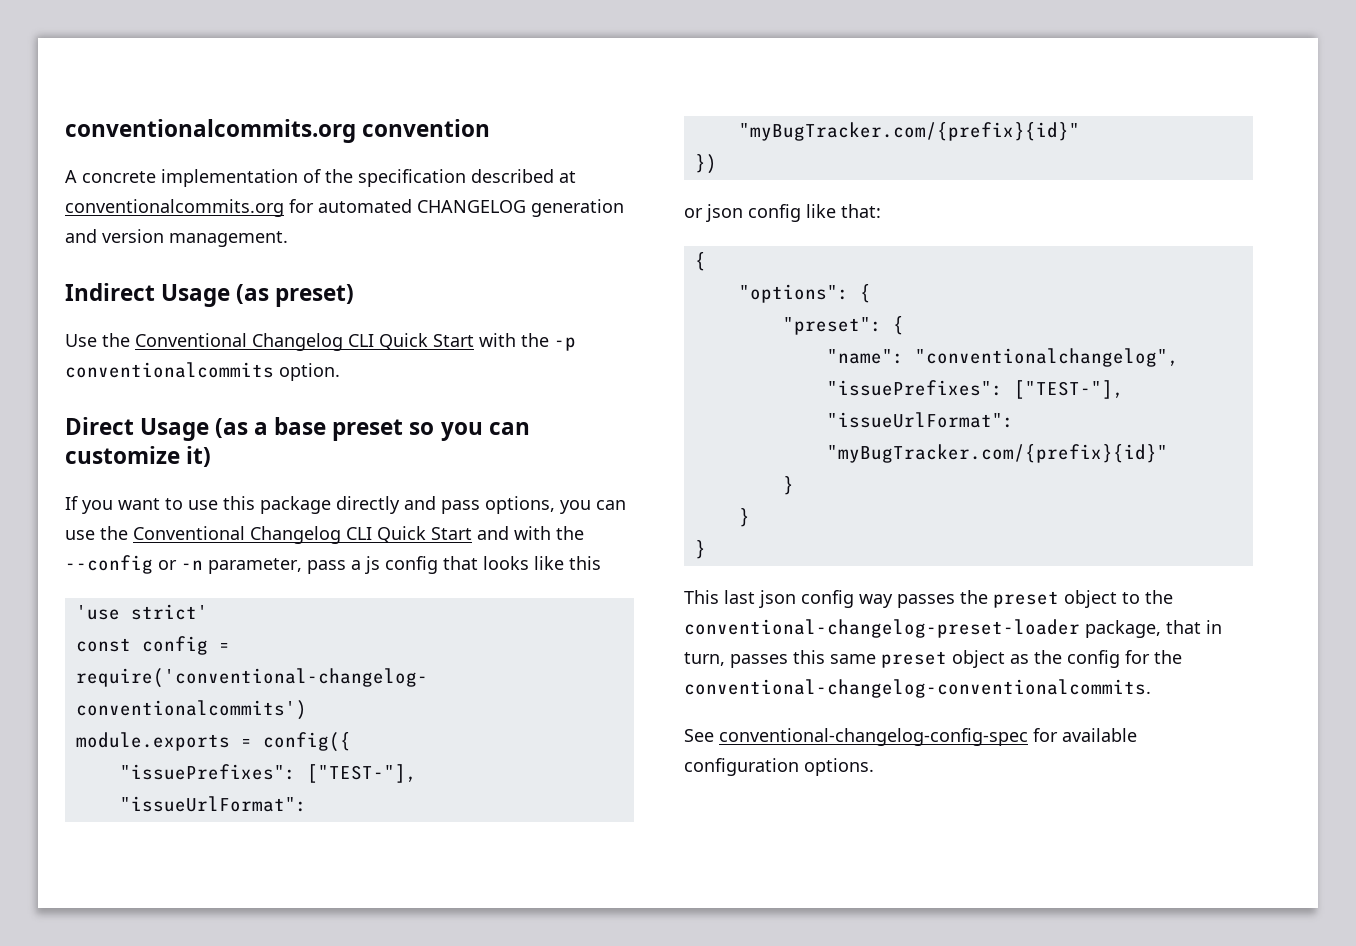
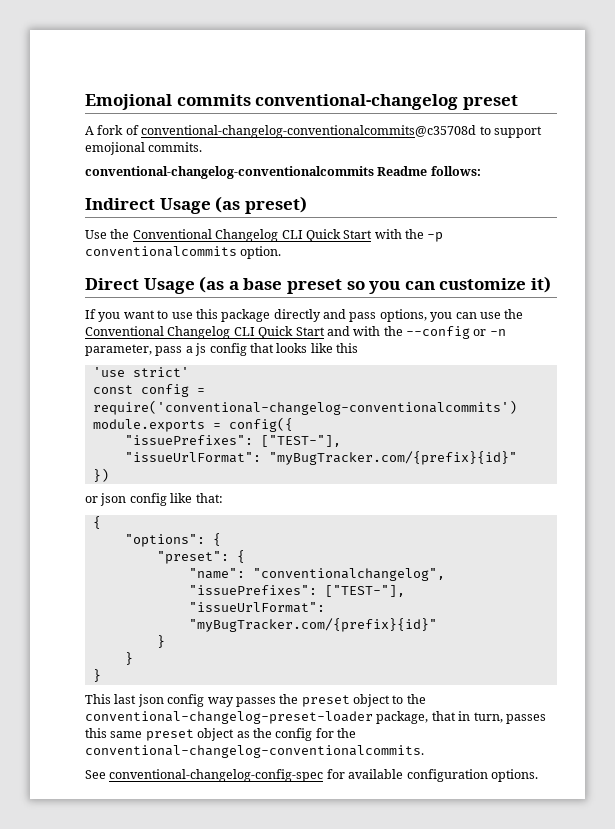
[65,119,491,143] [65,169,576,187] [65,199,624,217] [65,229,288,247] conventionalcommits.org convention // A concrete implementation of the specification described at conventionalcommits.org for automated CHANGELOG generation and version management. -> [85,94,518,110] [85,125,542,138] [85,142,203,155] [85,166,481,179] Emojional commits conventional-changelog preset // A fork of conventional-changelog-conventionalcommits@c35708d to support emojional commits. // conventional-changelog-conventionalcommits Readme follows:

